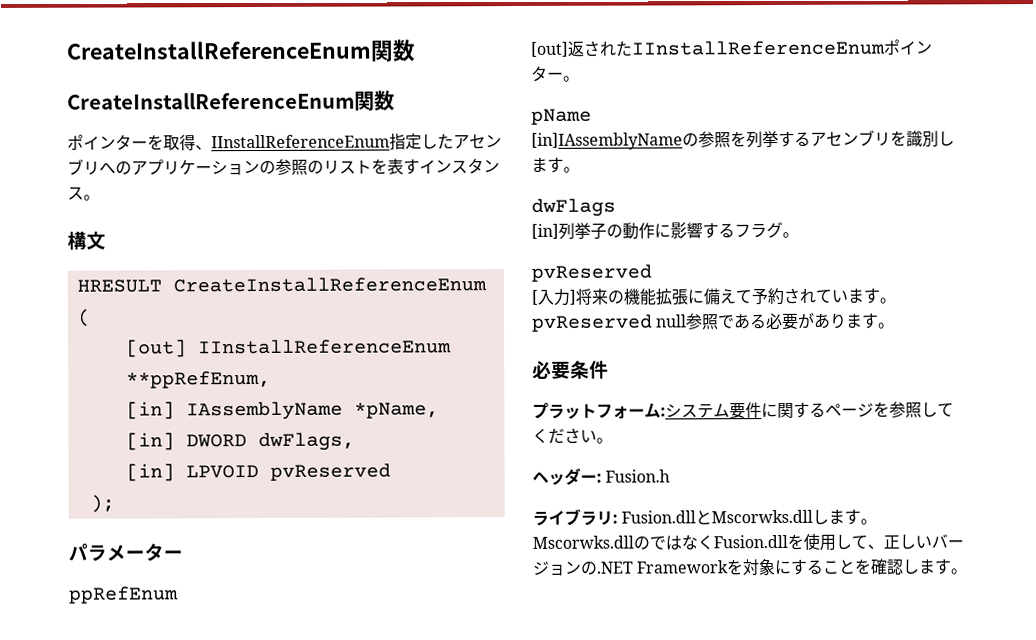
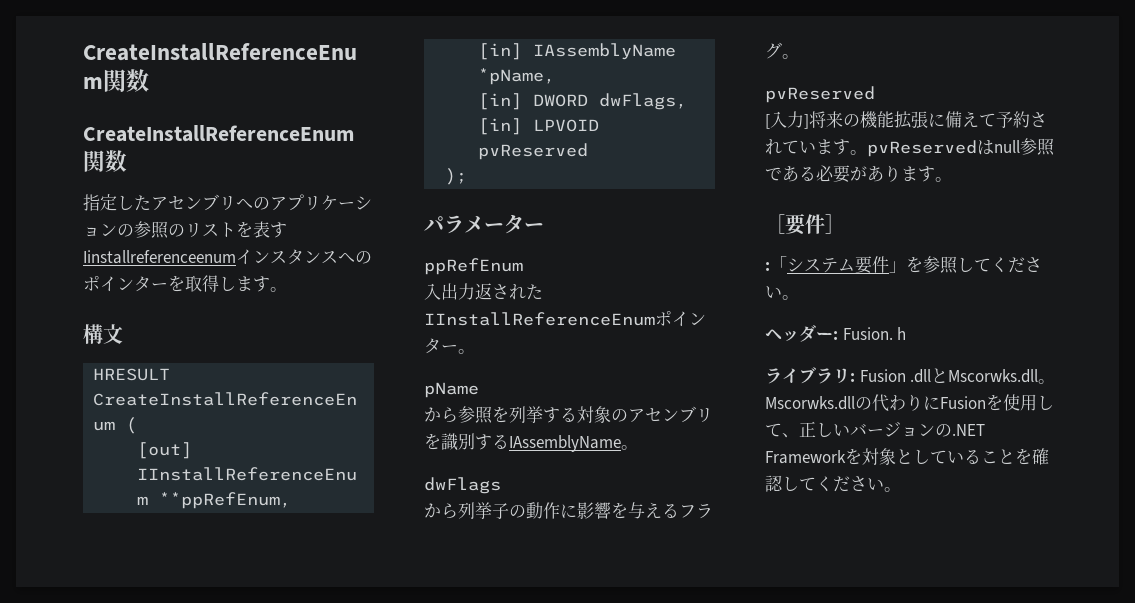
[67,134,390,151] ポインターを取得、IInstallReferenceEnum -> (127, 161) none
(420, 166) none -> [83,250,236,264] Iinstallreferenceenum
(84, 193) none -> [338,251,372,264] [83,275,270,292] へのポインターを取得します
[530,41,568,57] [out] -> [424,283,475,300] 入出力
[531,132,699,150] [in]IAssemblyNameの -> [424,407,458,423] から
(811, 139) none -> [577,406,628,423] 対象の
[938,131,955,147] [531,156,564,173] します -> [475,434,621,452] するIAssemblyName
[531,223,559,239] [in] -> [424,503,458,519] から
[702,222,719,239] す -> [611,502,662,519] を与え
(653, 323) none -> [977,140,994,155] は
[532,360,609,379] [532,401,874,420] 必要条件 // プラットフォーム:システム要件に関するページ -> [765,214,845,235] [765,256,906,274] ［要件］ // :「システム要件」
[605,469,671,483] Fusion.h -> [842,327,907,340] Fusion. h
[621,508,878,525] [532,534,788,551] Fusion.dllとMscorwks.dllします。Mscorwks.dllのではなくFusion.dll -> [859,368,1056,384] [765,394,986,412] Fusion .dllとMscorwks.dll。Mscorwks.dllの代わりにFusion
[774,558,808,575] にす -> [896,449,964,464] としてい
[918,558,952,575] ます -> [799,476,884,492] てください

